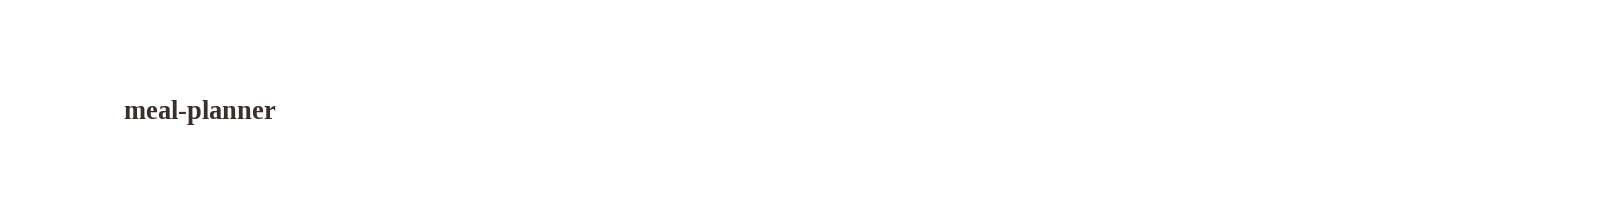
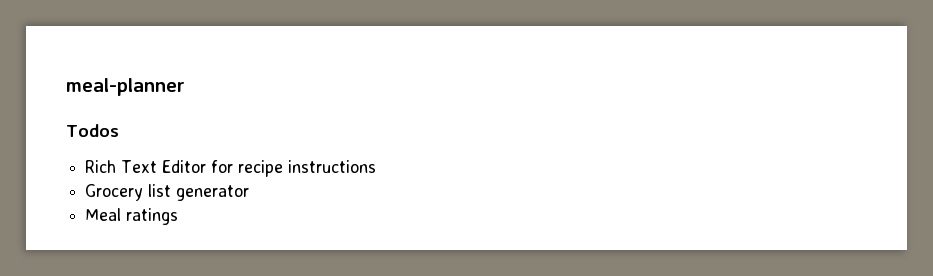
(276, 112) none -> [66,124,119,137] [85,160,377,177] [85,184,250,201] [85,208,179,225] // Todos // Rich Text Editor for recipe instructions // Grocery list generator // Meal ratings

